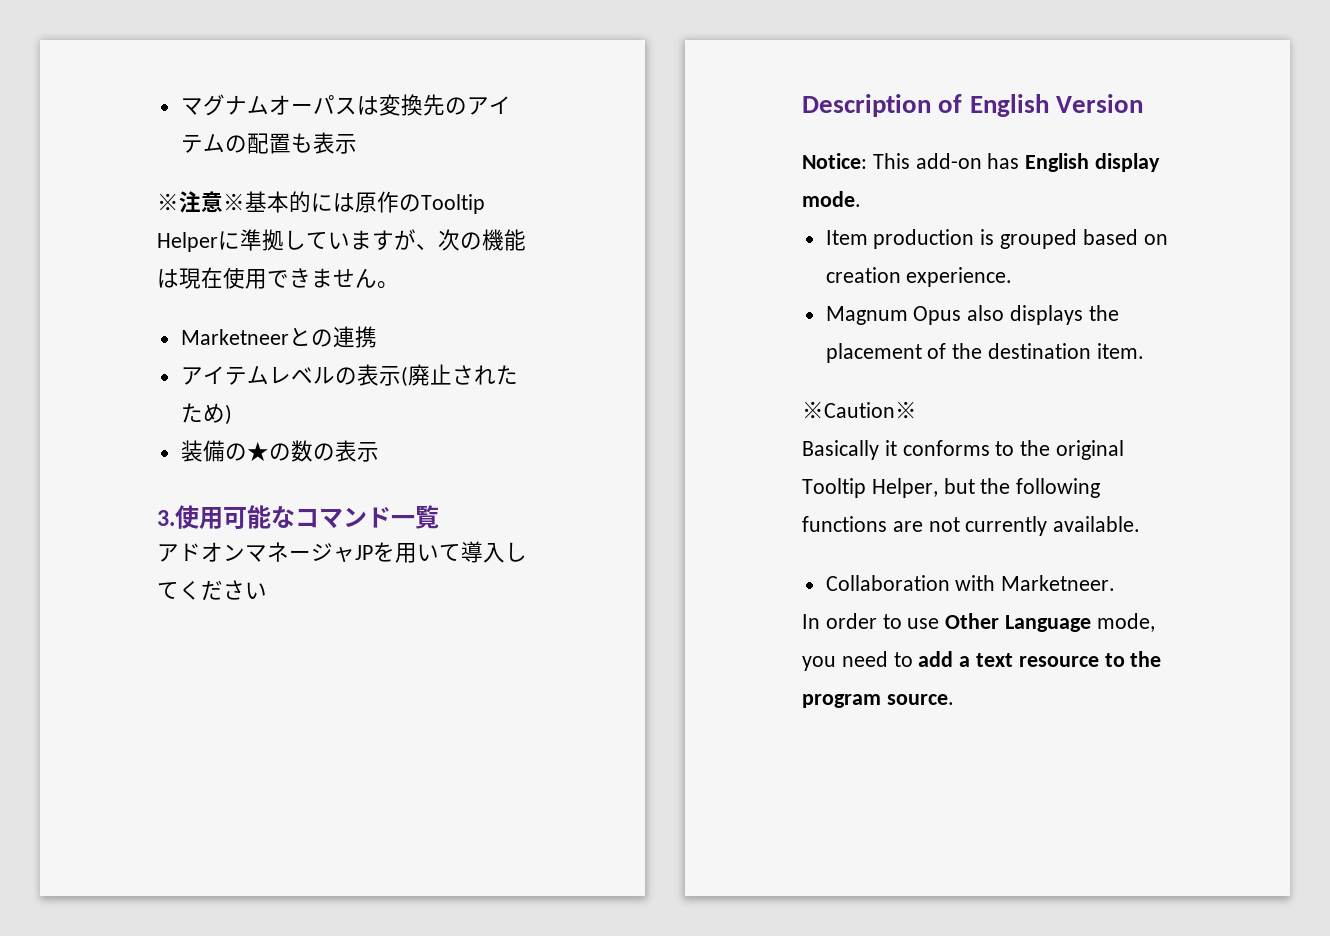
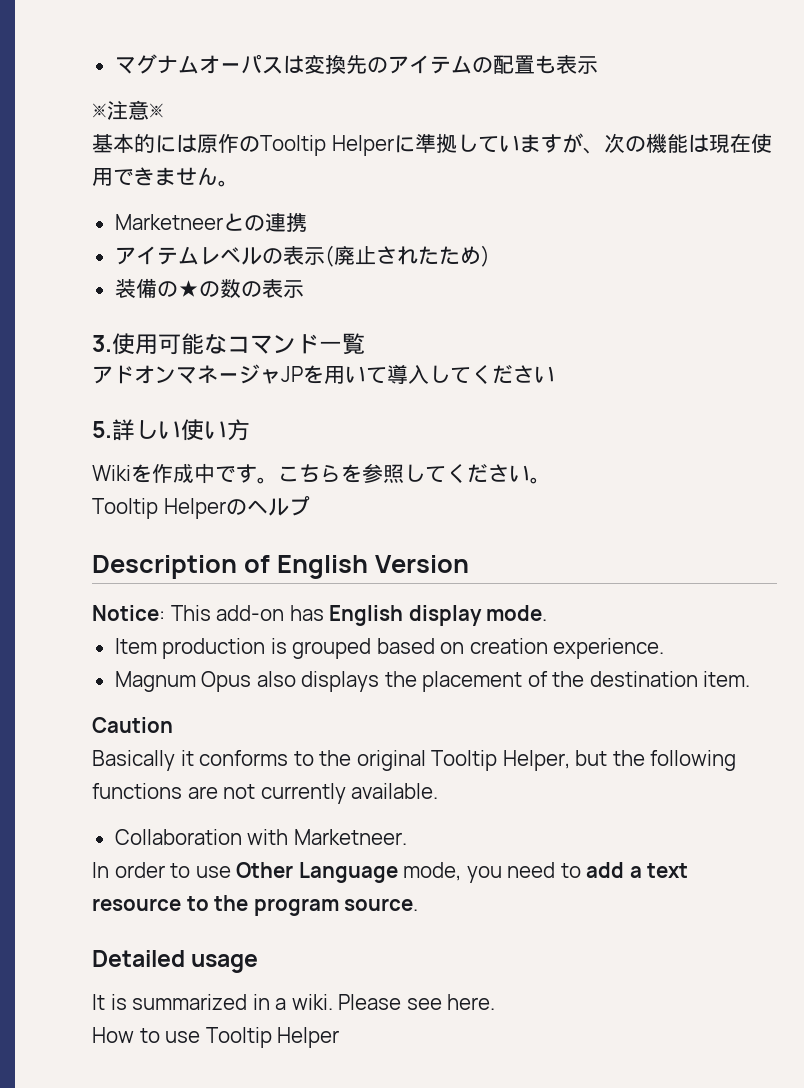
(245, 202) none -> (164, 110) //
(267, 590) none -> [92,419,250,441] [92,463,551,484] [92,496,310,519] // 5.詳しい使い方 // Wikiを作成中です。こちらを参照してください。 // Tooltip Helperのヘルプ
[802,401,917,419] ※Caution※ -> [92,717,173,733] Caution
(954, 699) none -> [92,950,259,973] [92,994,496,1010] [92,1027,340,1048] // Detailed usage // It is summarized in a wiki. Please see here. // How to use Tooltip Helper

